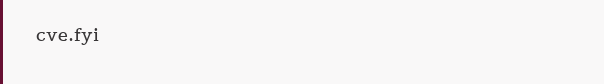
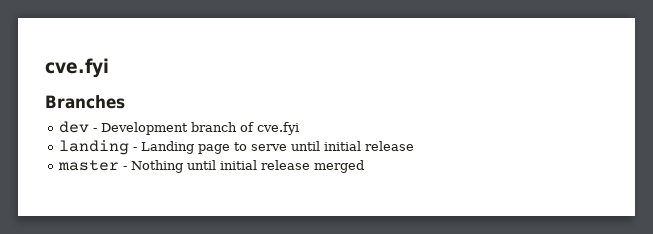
[36,28,99,45] cve.fyi -> [45,58,109,78] [45,95,125,109] [59,121,300,135] [59,140,415,155] [58,160,365,173] cve.fyi // Branches // dev - Development branch of cve.fyi // landing - Landing page to serve until initial release // master - Nothing until initial release merged

